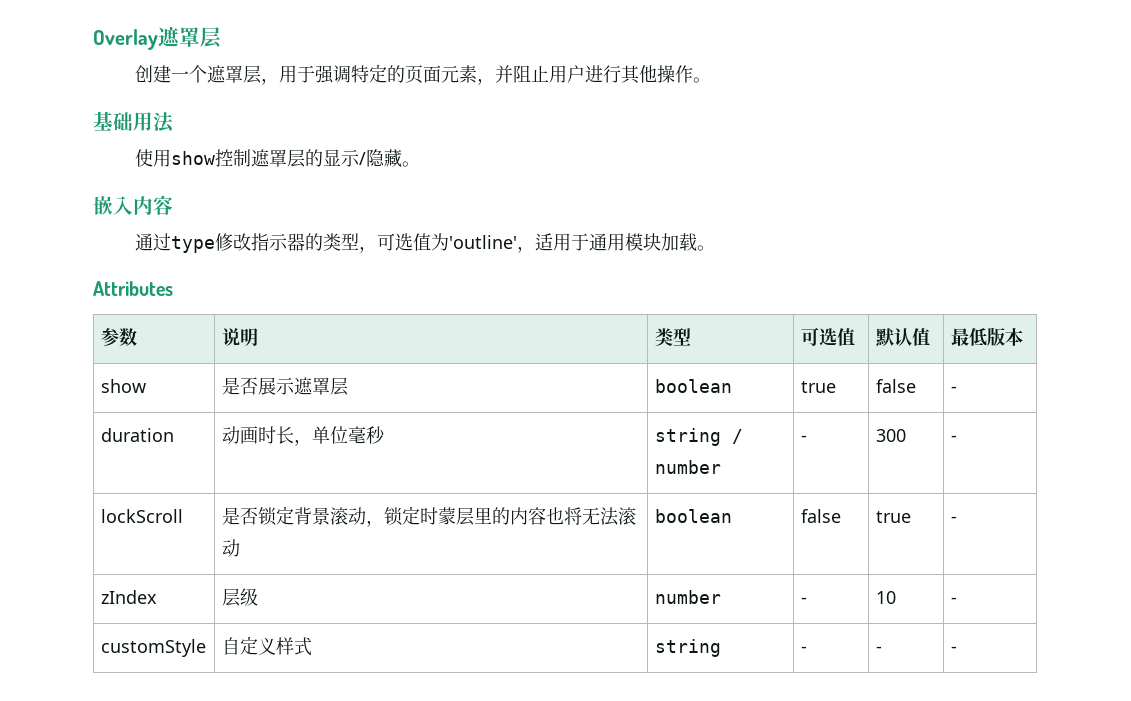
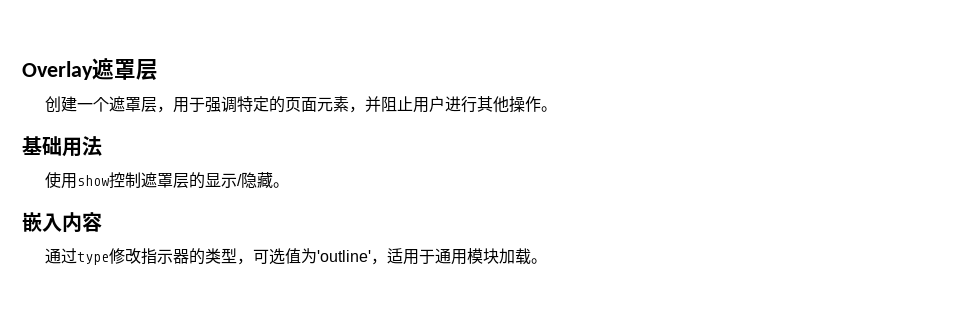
[93,281,173,296] [100,328,137,346] [221,328,258,346] [654,328,691,346] [800,327,855,346] [875,328,930,347] [950,327,1023,346] [100,379,146,393] [221,377,348,396] [654,379,732,393] [800,381,836,393] [875,379,916,393] [950,386,957,393] [100,428,174,442] [221,426,385,446] [654,428,743,446] [654,460,721,474] [800,435,807,442] [875,429,906,442] [950,435,957,442] [100,509,183,523] [221,506,636,527] [221,539,240,557] [654,509,732,523] [800,509,841,523] [875,511,911,523] [950,516,957,523] [100,590,157,604] [221,588,258,607] [654,590,721,604] [800,597,807,604] [875,591,896,604] [950,597,957,604] [100,639,206,657] [221,636,312,656] [654,639,721,657] [800,646,807,653] [875,646,882,653] [950,646,957,653] // Attributes // 参数 | 说明 | 类型 | 可选值 | 默认值 | 最低版本 // show | 是否展示遮罩层 | boolean | true | false | - // duration | 动画时长，单位毫秒 | string / number | - | 300 | - // lockScroll | 是否锁定背景滚动，锁定时蒙层里的内容也将无法滚动 | boolean | false | true | - // zIndex | 层级 | number | - | 10 | - // customStyle | 自定义样式 | string | - | - | - -> (547, 261) none

